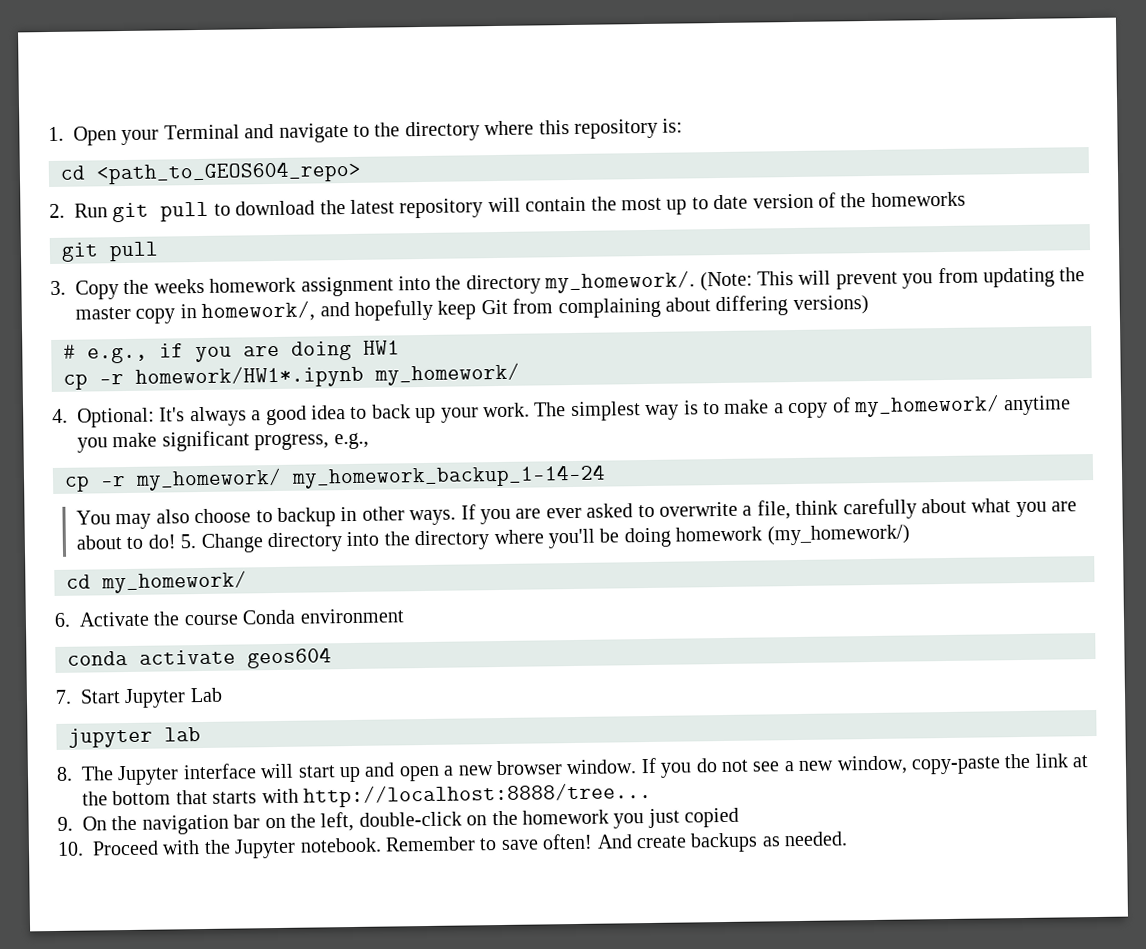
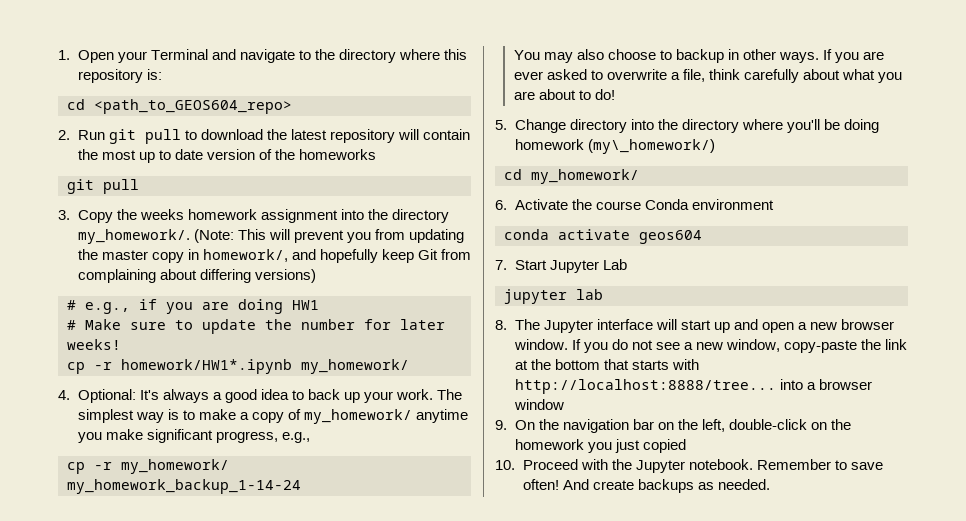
(400, 348) none -> [67,319,445,334] [67,339,121,350] // # Make sure to update the number for later weeks!
(176, 541) none -> (615, 94) //
[766,524,910,546] (my_homework/) -> [587,139,715,154] (my\_homework/)
(652, 794) none -> [779,379,872,390] [513,399,564,410] into a browser window

